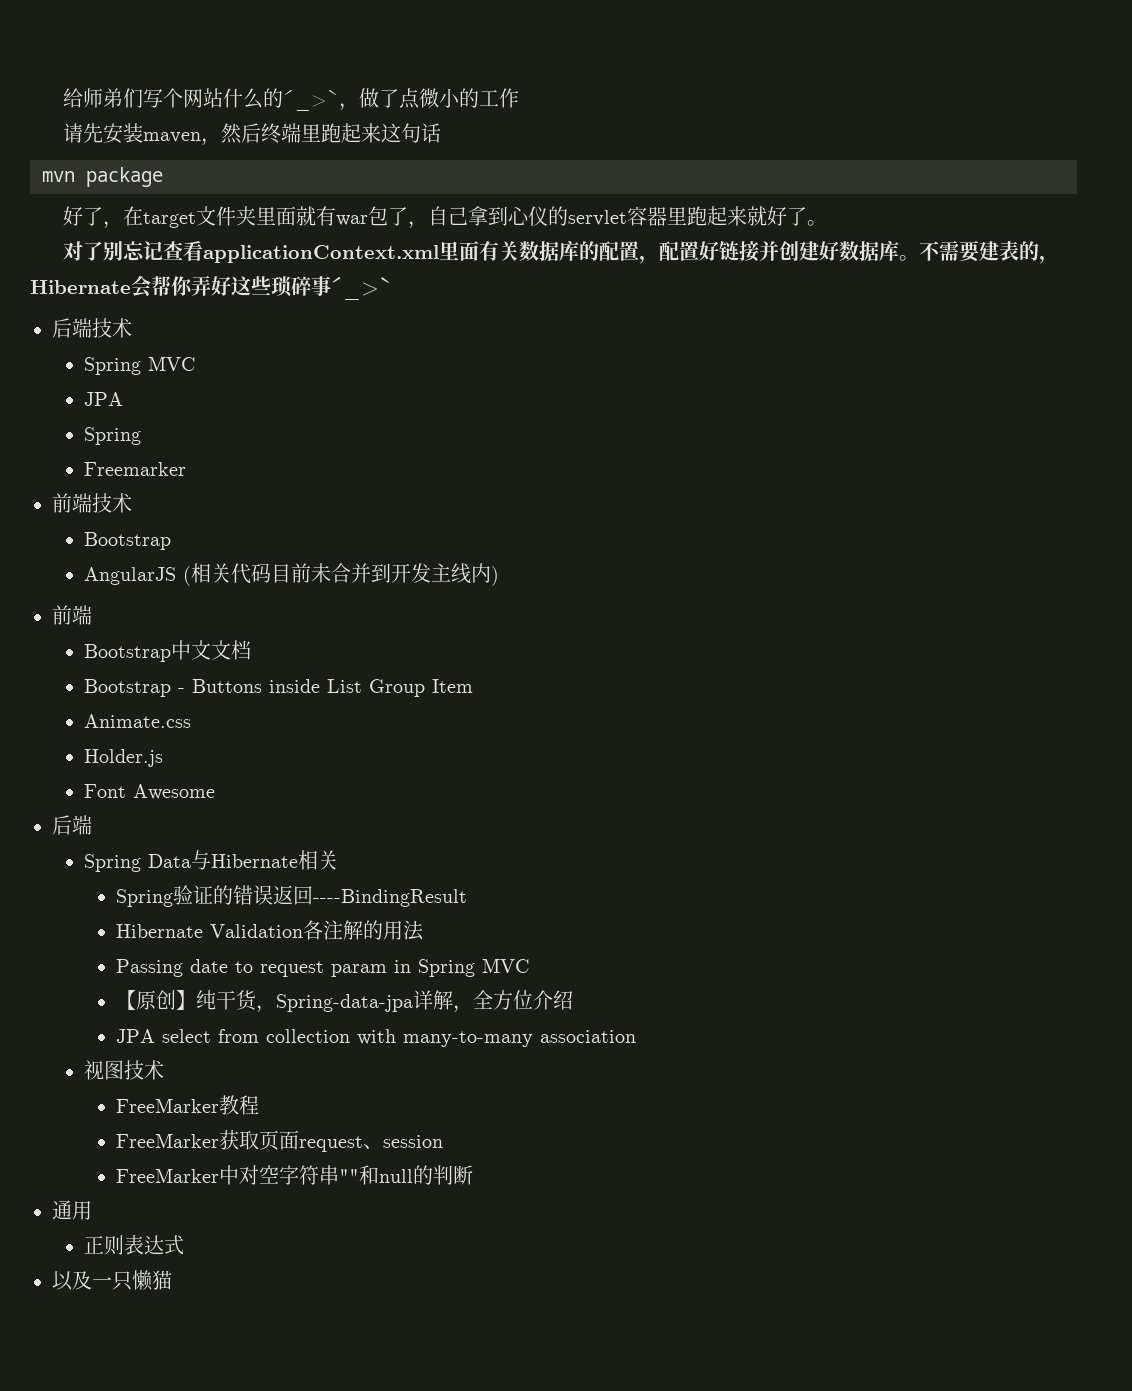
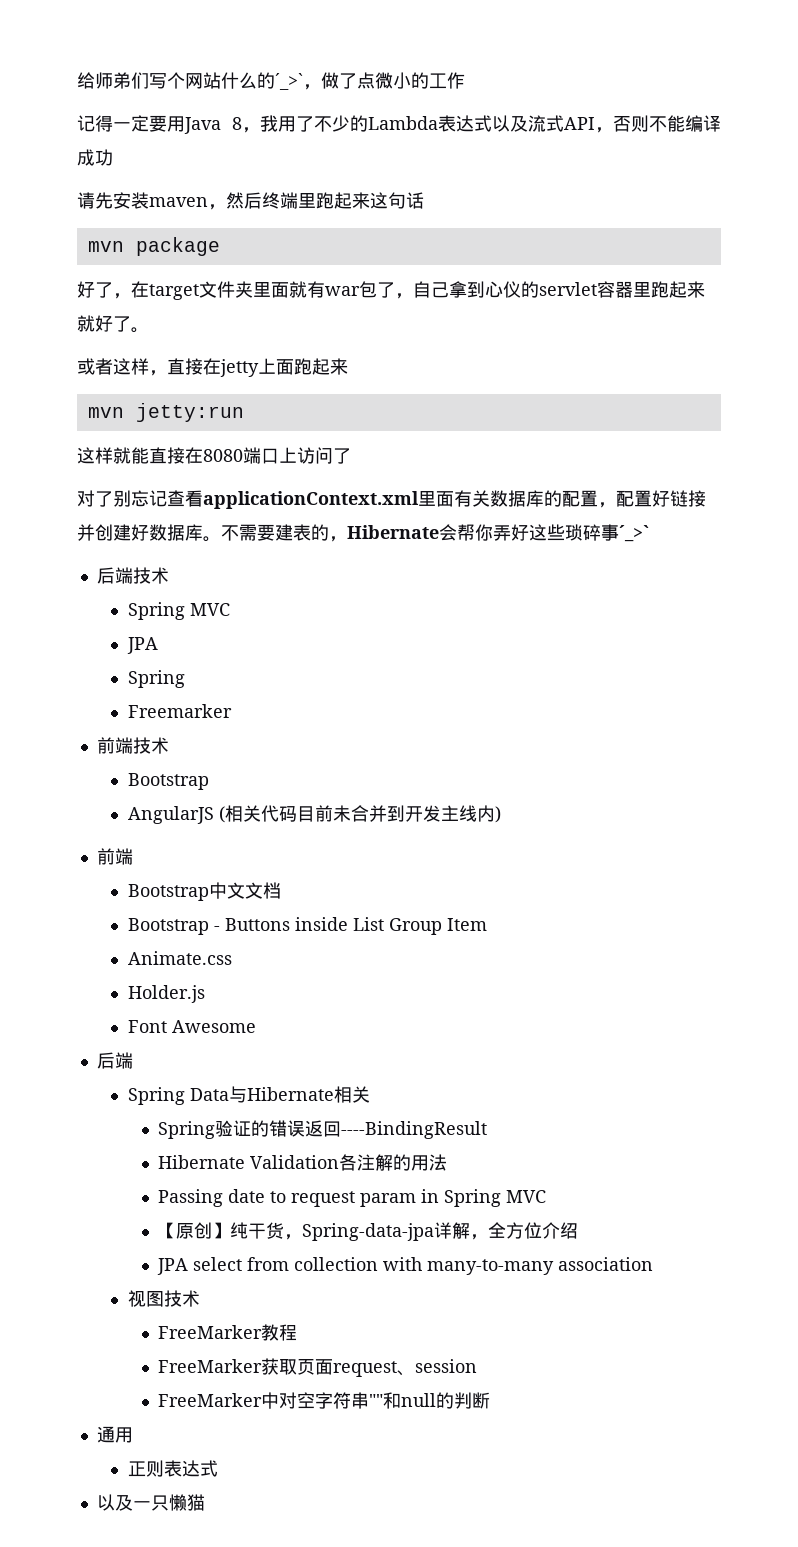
(520, 98) none -> [77,115,721,134] [77,149,113,166] // 记得一定要用Java 8，我用了不少的Lambda表达式以及流式API，否则不能编译成功
(828, 223) none -> [77,358,348,377] [87,403,244,422] [77,447,351,464] // 或者这样，直接在jetty上面跑起来 // mvn jetty:run // 这样就能直接在8080端口上访问了

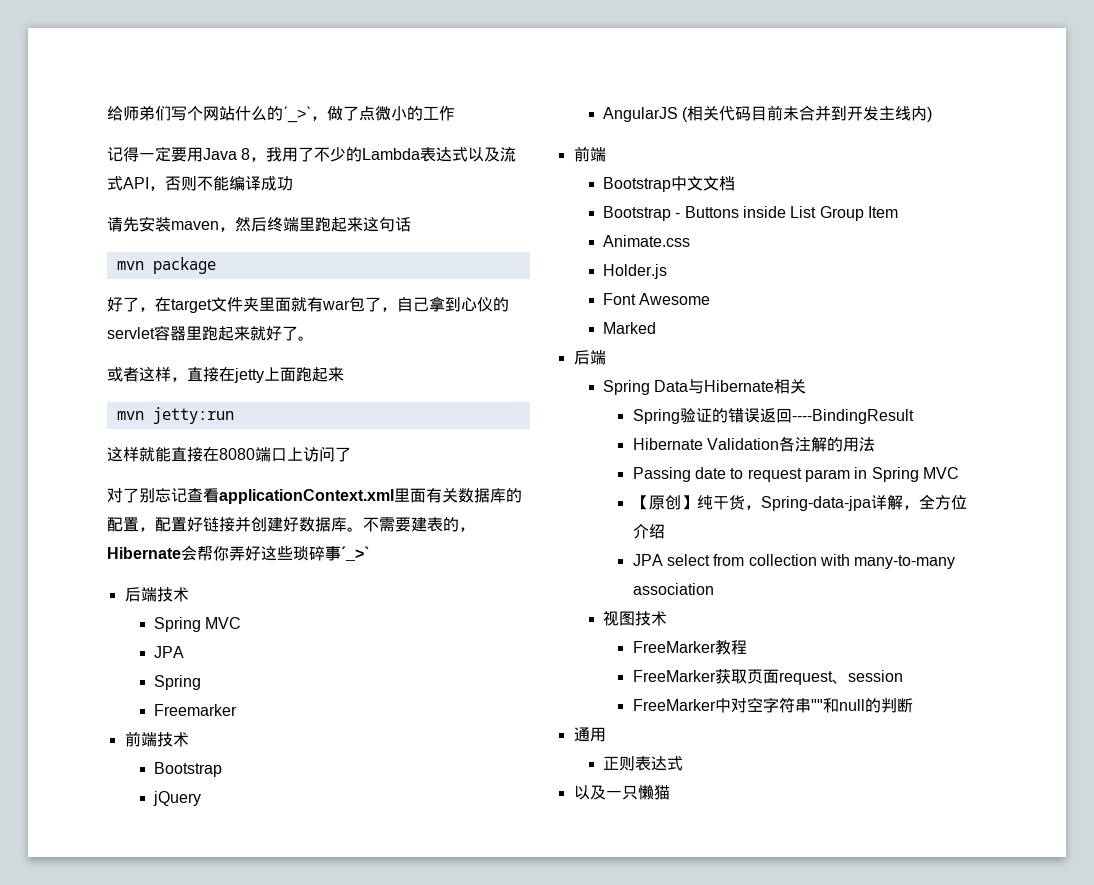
(209, 781) none -> [153,791,202,806] // jQuery
(256, 1026) none -> [603,322,657,334] // Marked

